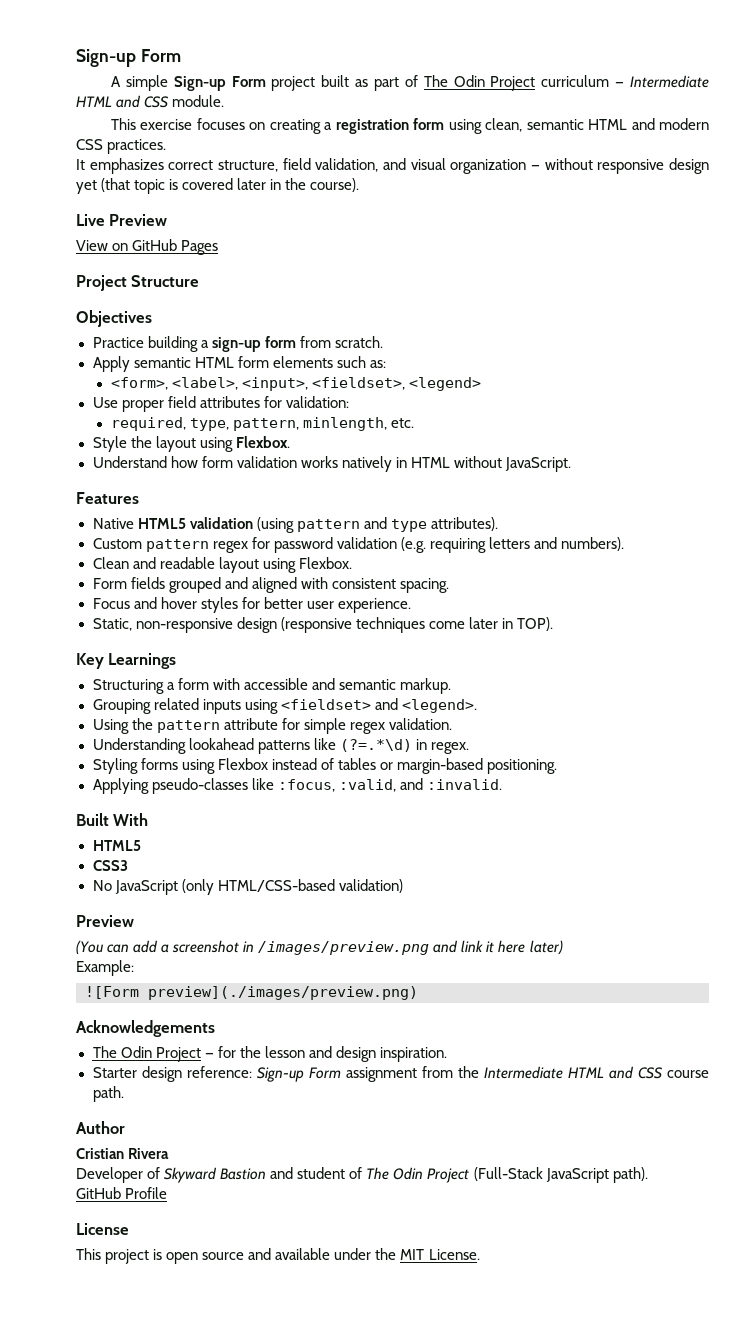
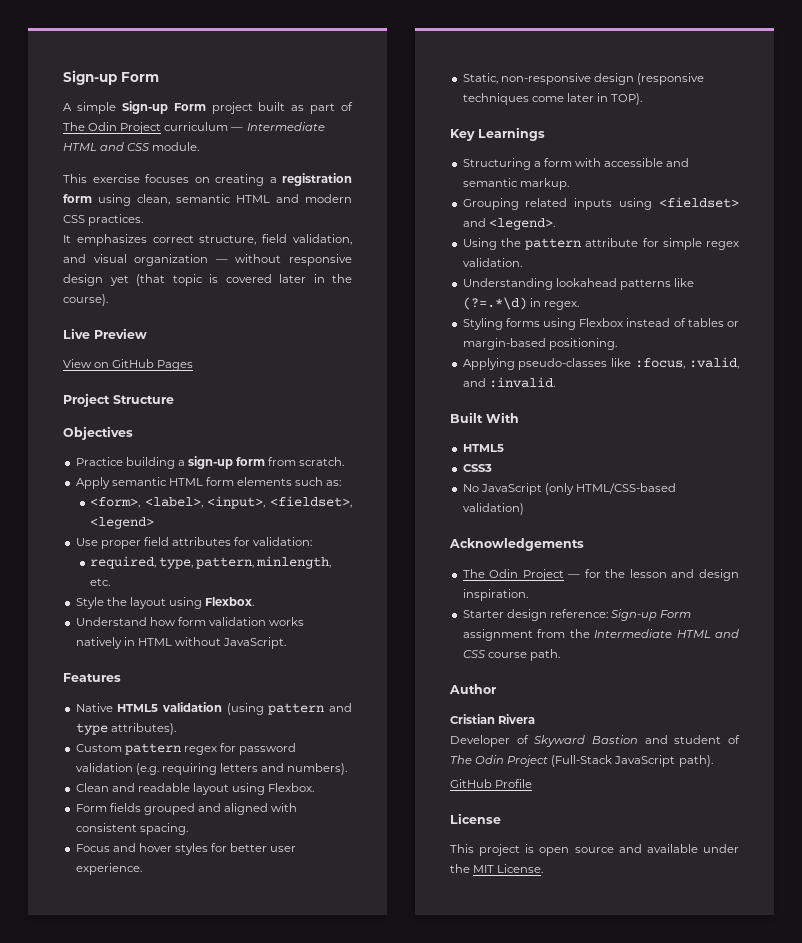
[76,915,134,927] [76,940,563,955] [76,960,134,976] [85,986,418,1000] // Preview // (You can add a screenshot in /images/preview.png and link it here later) // Example: // ![Form preview](./images/preview.png) -> (524, 509) none

